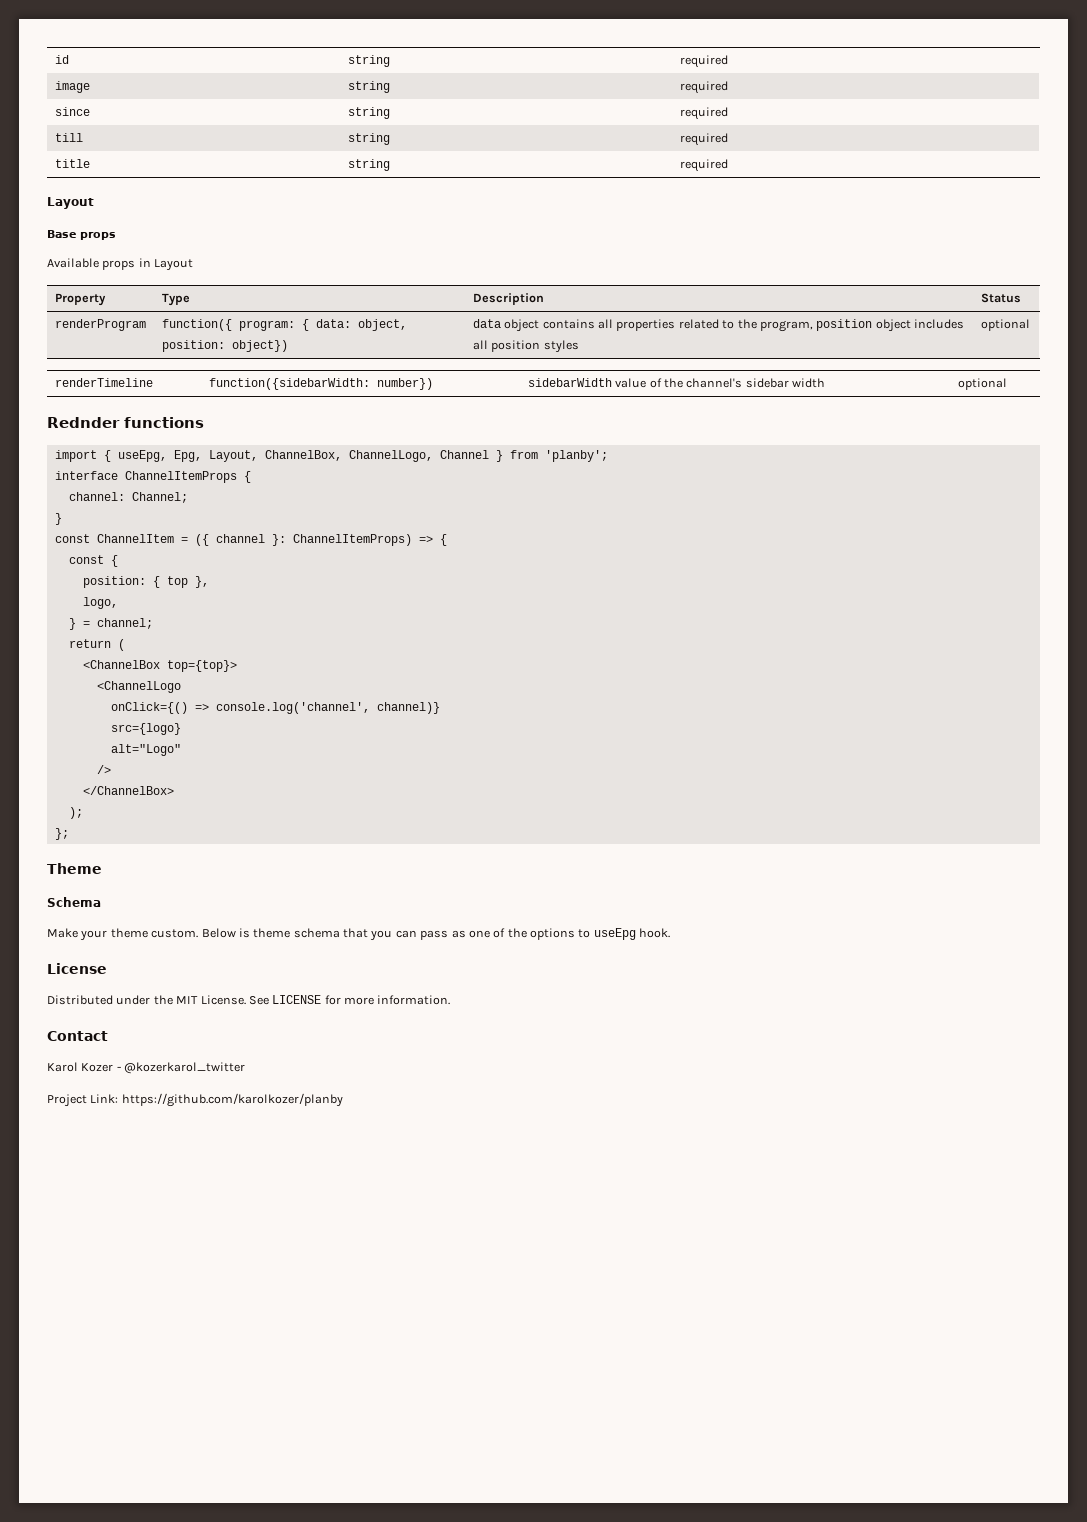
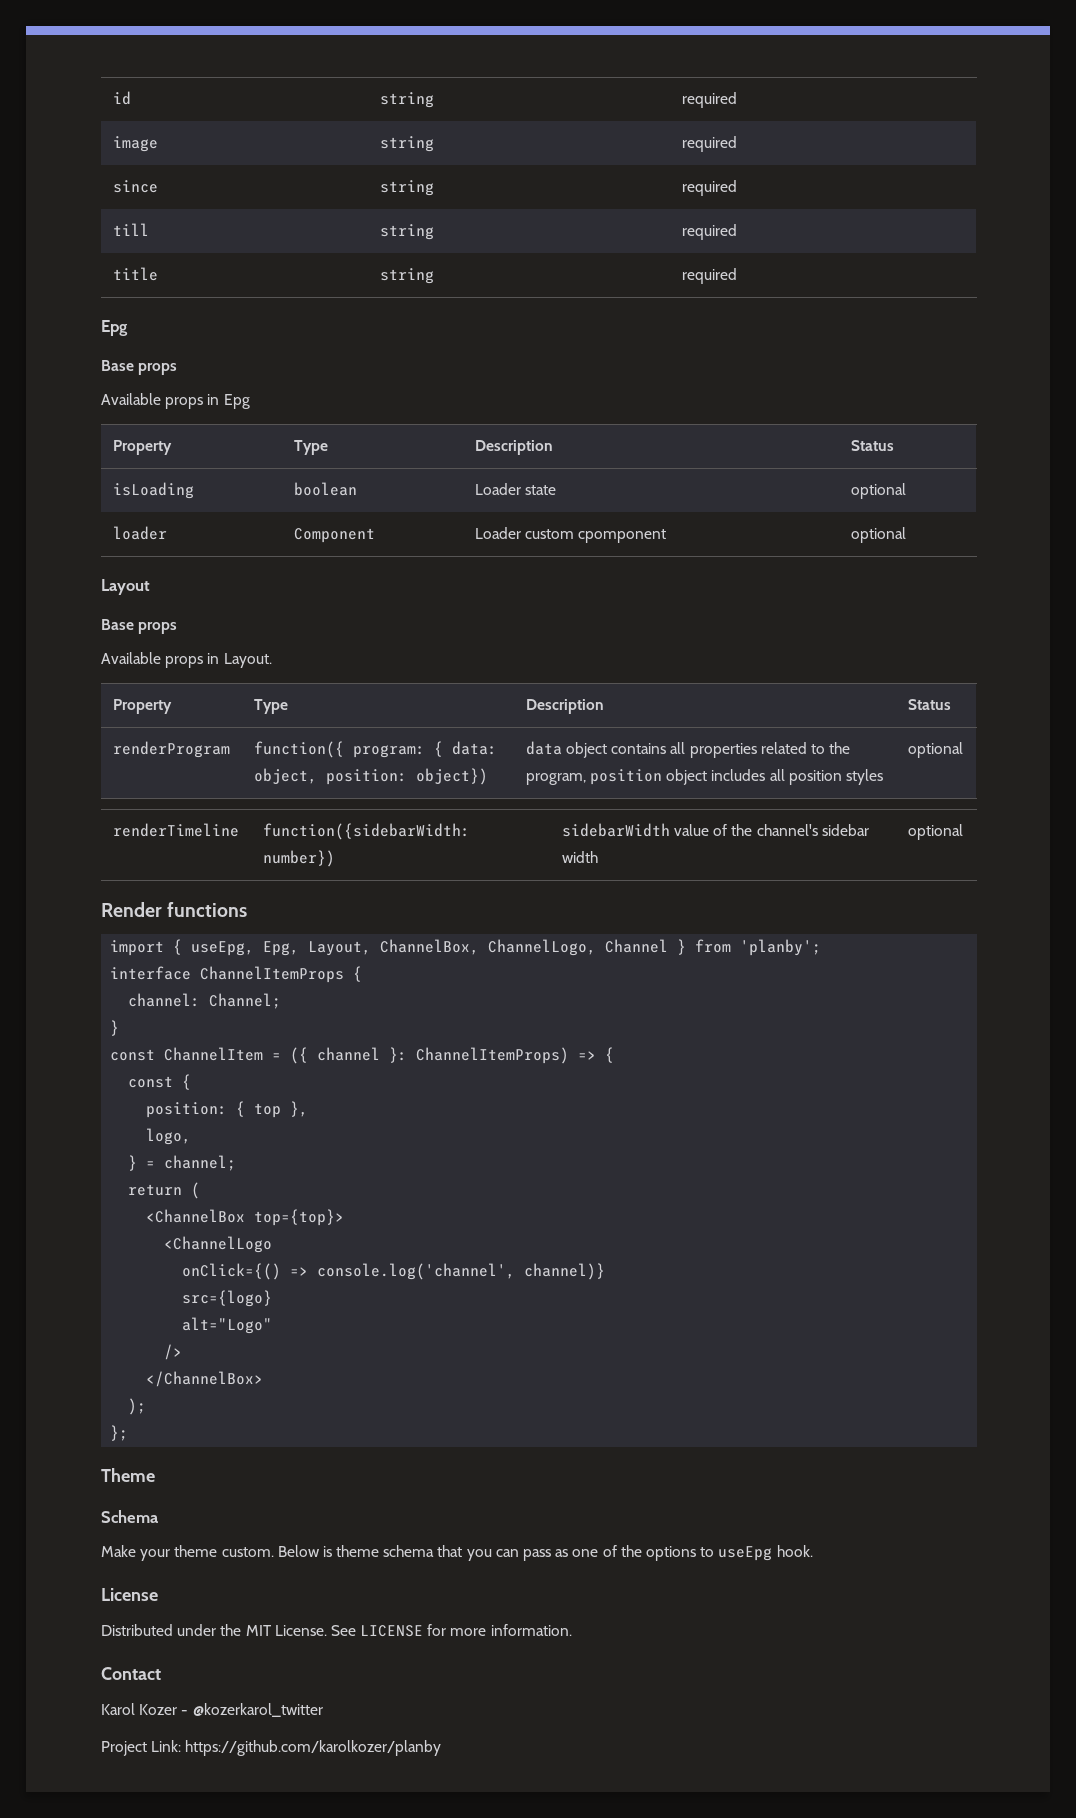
(728, 165) none -> [101,320,128,336] [101,360,178,375] [101,393,250,409] [112,440,172,455] [293,440,328,455] [474,440,553,455] [850,440,894,451] [112,482,194,499] [293,482,357,496] [474,483,557,495] [850,483,906,499] [112,526,167,540] [293,528,375,543] [474,527,667,543] [850,527,906,543] // Epg // Base props // Available props in Epg // Property | Type | Description | Status // isLoading | boolean | Loader state | optional // loader | Component | Loader custom cpomponent | optional
[154,259,194,271] Layout -> [223,653,272,668] Layout.
[47,417,120,428] Rednder -> [101,902,162,917] Render

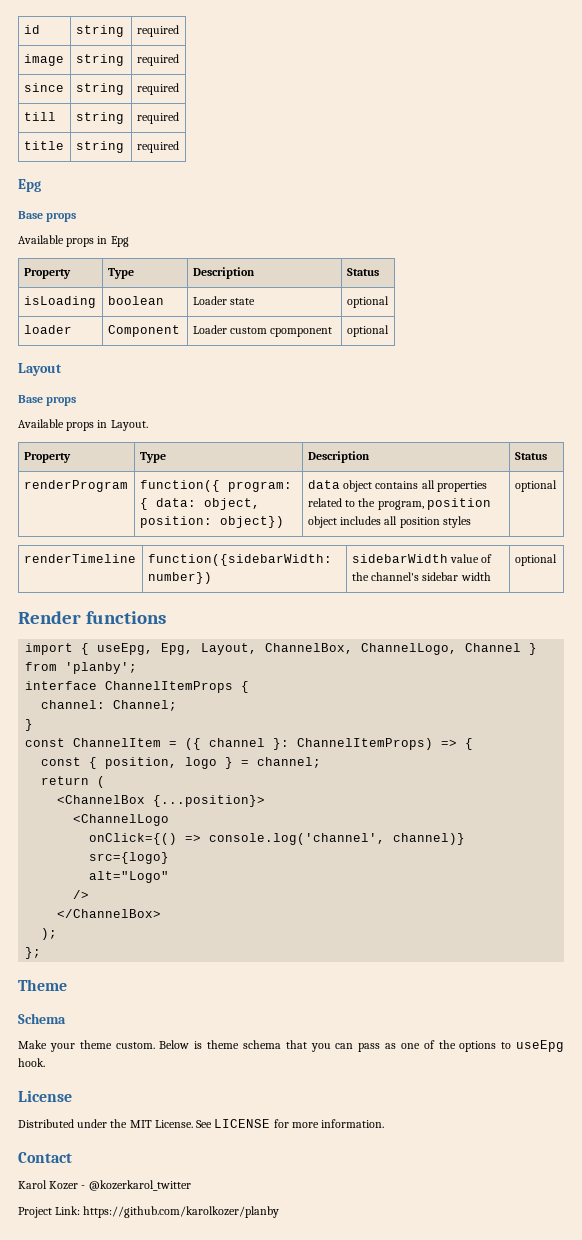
[146,1101,309,1118] [146,1128,192,1145] // position: { top }, // logo, // -> [105,757,218,769] position, logo
[254,1209,345,1226] top={top}> -> [153,795,266,807] {...position}>

